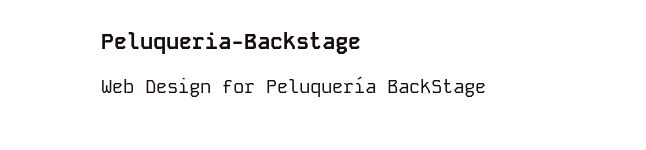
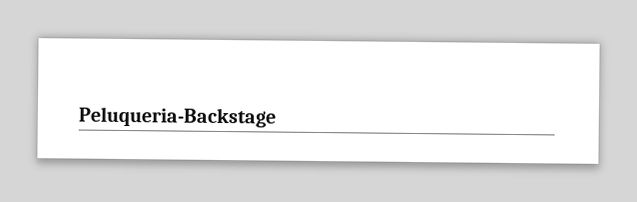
[101,76,486,97] // Web Design for Peluquería BackStage -> (276, 117) none

